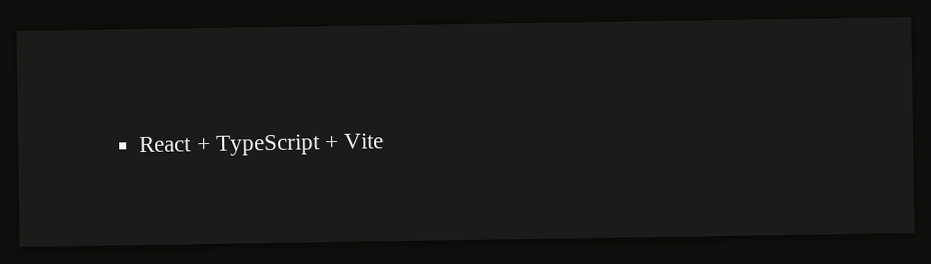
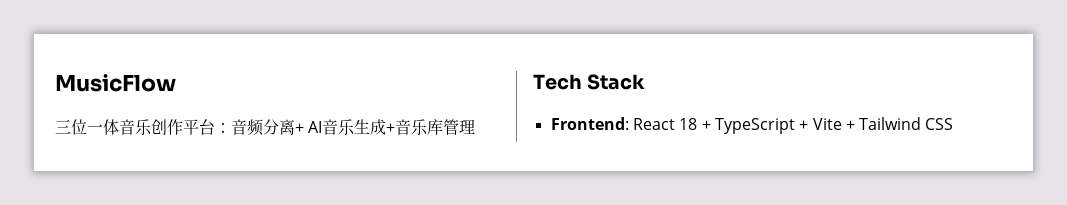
[139,136,193,153] React -> [55,74,176,92] [55,119,476,136] [533,74,646,90] [550,117,698,130] MusicFlow // 三位一体音乐创作平台：音频分离+ AI音乐生成+音乐库管理 // Tech Stack // Frontend: React 18
(385, 141) none -> [845,117,954,130] + Tailwind CSS

